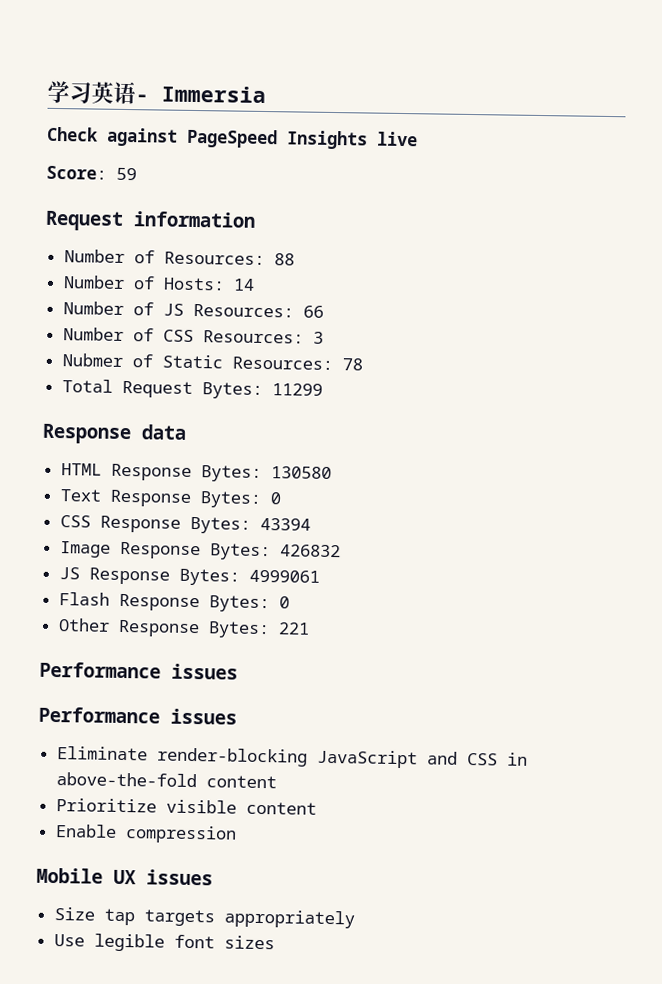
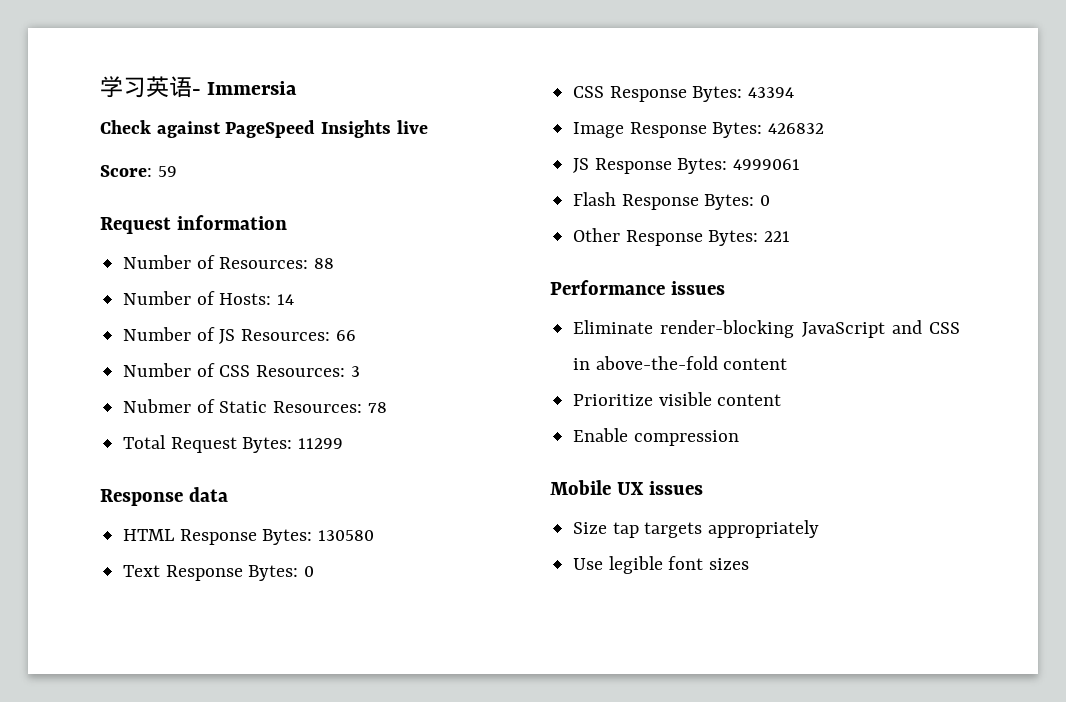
[38,706,237,725] // Performance issues -> (725, 288) none

